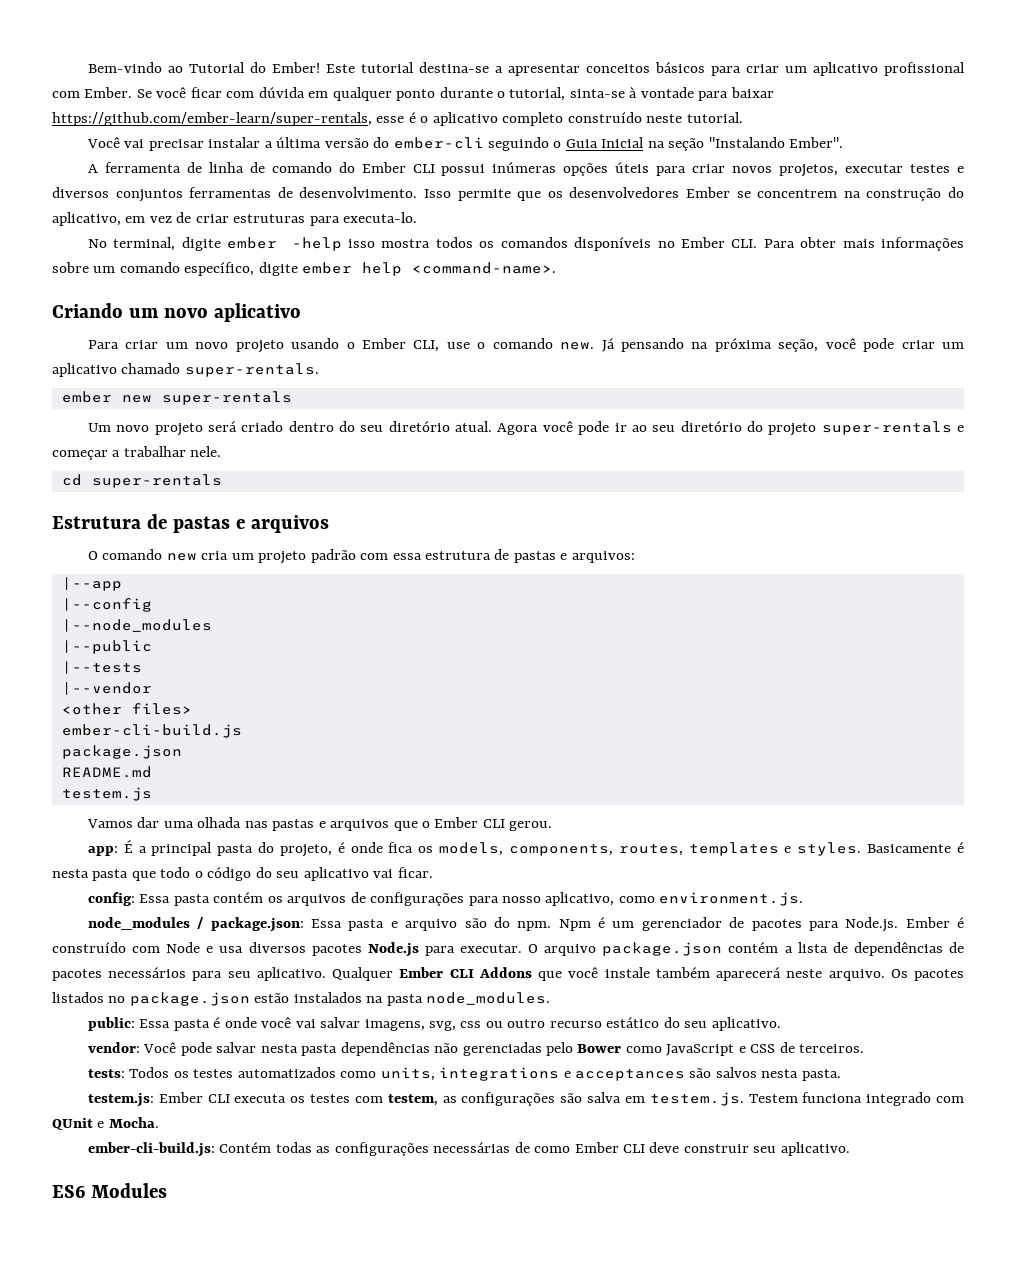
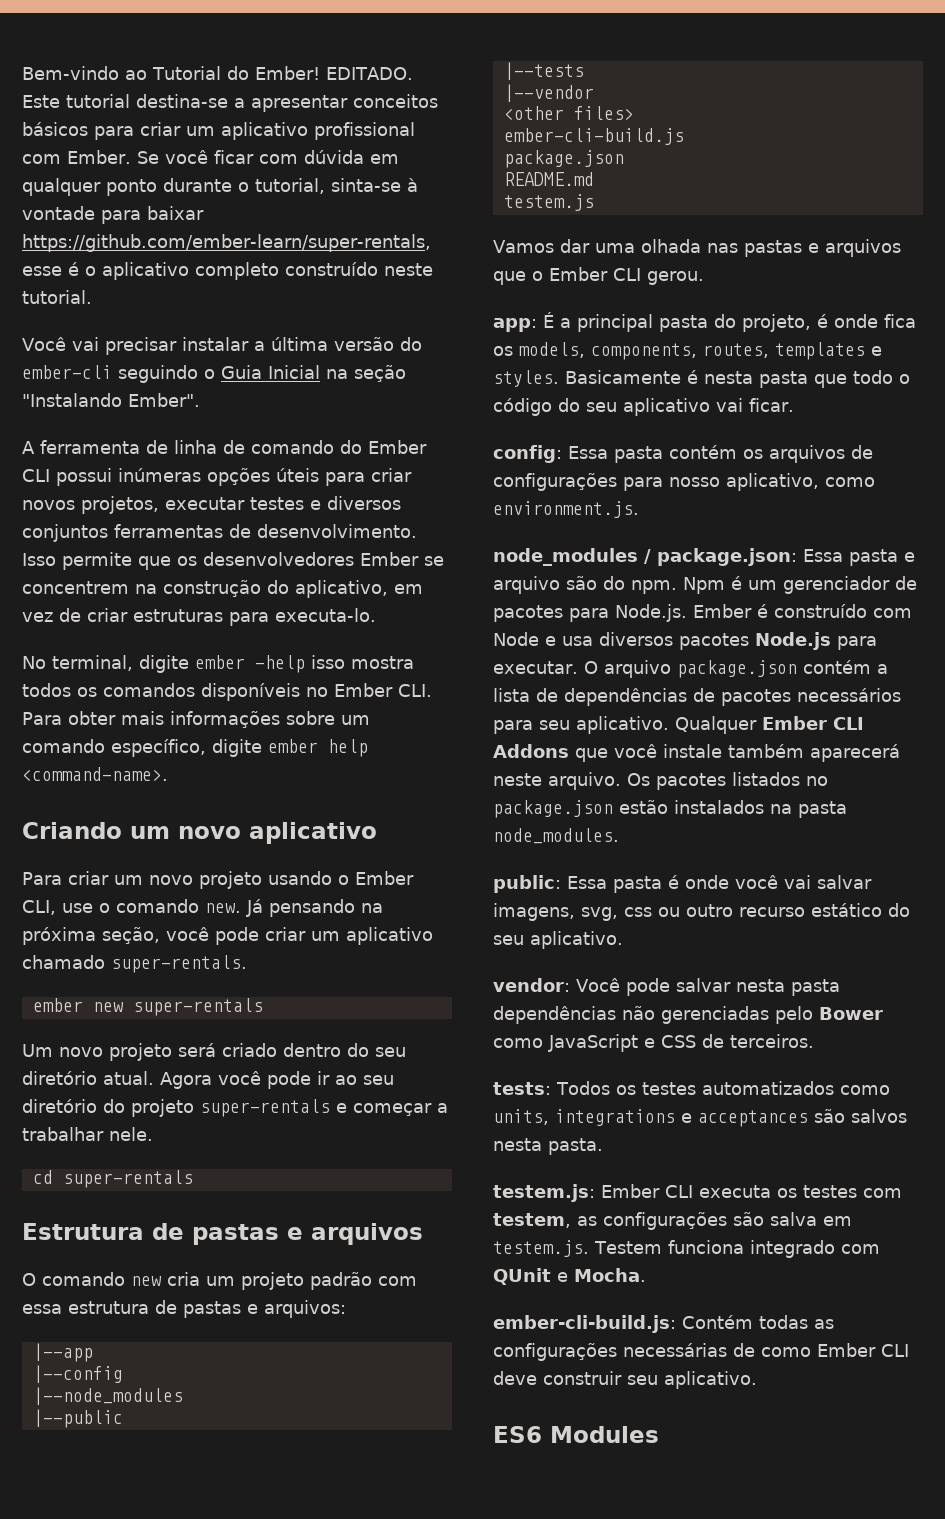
(320, 67) none -> [325,67,413,80] EDITADO.

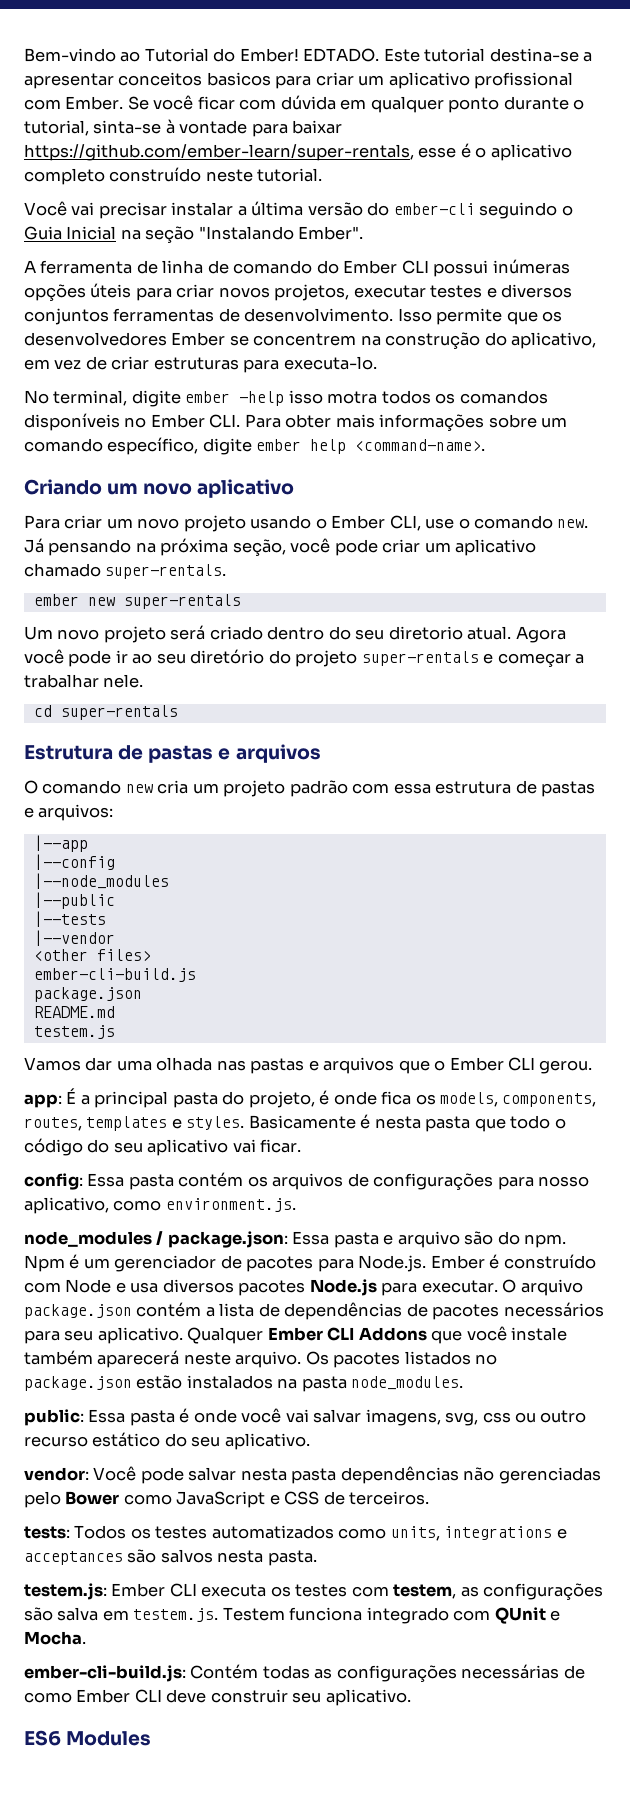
[325,67,413,80] EDITADO. -> [303,48,380,62] EDTADO.
[22,122,88,136] básicos -> [206,72,271,86] basicos
[351,656,414,669] mostra -> [327,391,378,404] motra
[22,1071,97,1085] diretório -> [388,626,463,640] diretorio

